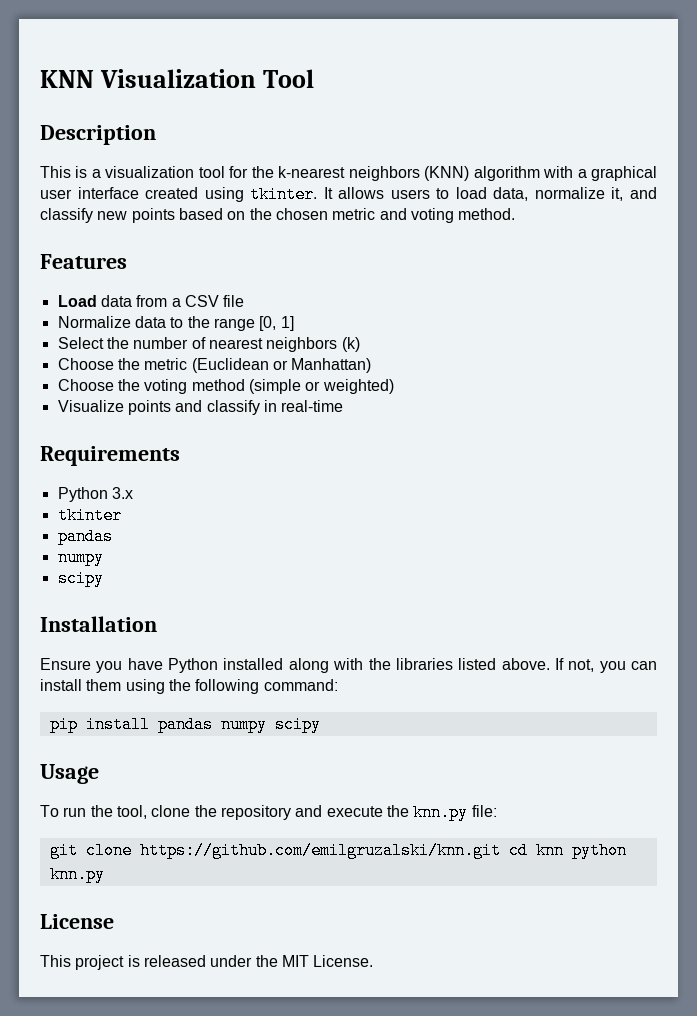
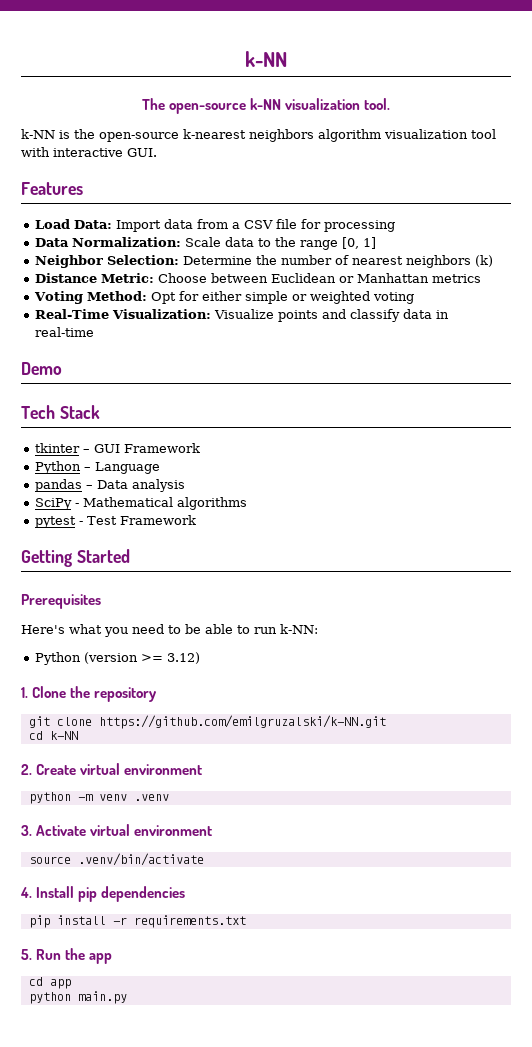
[40,69,314,88] [40,125,156,145] [40,166,657,181] [40,186,658,203] [40,208,516,223] KNN Visualization Tool // Description // This is a visualization tool for the k-nearest neighbors (KNN) algorithm with a graphical user interface created using tkinter. It allows users to load data, normalize it, and classify new points based on the chosen metric and voting method. -> [245,51,287,67] [141,98,391,114] [21,129,496,142] [21,147,157,157] k-NN // The open-source k-NN visualization tool. // k-NN is the open-source k-nearest neighbors algorithm visualization tool with interactive GUI.
(97, 301) none -> [74,220,162,232] Data: Import
[57,316,131,328] // Normalize -> [301,219,396,232] [35,237,222,247] for processing // Data Normalization: Scale
[57,337,104,349] Select -> [35,255,253,268] Neighbor Selection: Determine
[57,358,372,373] [57,379,394,394] Choose the metric (Euclidean or Manhattan) // Choose the voting method (simple or weighted) // -> [35,273,482,283] [34,291,415,304] [35,309,212,319] Distance Metric: Choose between Euclidean or Manhattan metrics // Voting Method: Opt for either simple or weighted voting // Real-Time Visualization:
(260, 407) none -> [403,309,433,319] data
[40,446,180,466] [57,487,133,502] [57,507,122,524] [57,528,113,545] [57,549,104,566] [57,570,104,587] [40,616,157,632] [40,658,657,673] [40,679,338,694] [49,716,321,733] [40,764,99,784] [40,804,497,821] [49,842,627,859] [49,866,105,883] [40,914,114,929] [40,955,374,970] Requirements // Python 3.x // tkinter // pandas // numpy // scipy // Installation // Ensure you have Python installed along with the libraries listed above. If not, you can install them using the following command: // pip install pandas numpy scipy // Usage // To run the tool, clone the repository and execute the knn.py file: // git clone https://github.com/emilgruzalski/knn.git cd knn python knn.py // License // This project is released under the MIT License. -> [21,362,62,375] [21,405,100,419] [35,443,201,453] [35,461,161,474] [35,479,186,492] [35,497,248,510] [35,515,197,528] [21,549,130,567] [21,594,101,609] [21,624,318,637] [35,652,201,665] [21,686,158,702] [28,715,386,729] [28,731,78,740] [21,763,203,775] [28,792,169,804] [21,824,213,836] [28,853,204,866] [20,886,186,902] [28,915,246,928] [21,948,113,964] [28,977,71,989] [28,991,127,1004] Demo // Tech Stack // tkinter – GUI Framework // Python – Language // pandas – Data analysis // SciPy - Mathematical algorithms // pytest - Test Framework // Getting Started // Prerequisites // Here's what you need to be able to run k-NN: // Python (version >= 3.12) // 1. Clone the repository // git clone https://github.com/emilgruzalski/k-NN.git // cd k-NN // 2. Create virtual environment // python -m venv .venv // 3. Activate virtual environment // source .venv/bin/activate // 4. Install pip dependencies // pip install -r requirements.txt // 5. Run the app // cd app // python main.py

